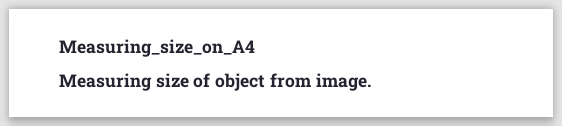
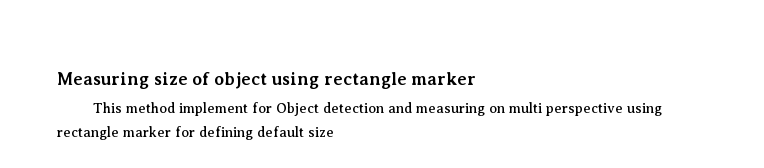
[59,39,255,57] Measuring_size_on_A4 // -> (57, 80) none
[269,73,371,91] from image. -> [270,72,477,89] [92,102,662,116] [57,126,334,140] using rectangle marker // This method implement for Object detection and measuring on multi perspective using rectangle marker for defining default size

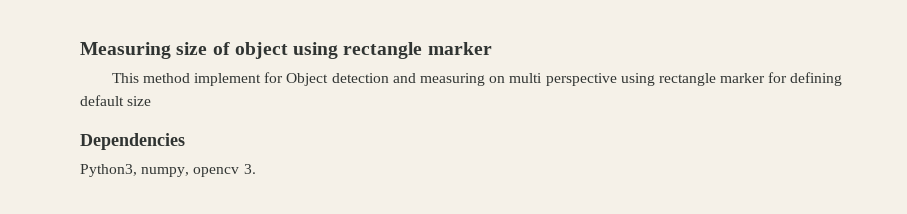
(334, 132) none -> [80,133,185,150] [80,164,256,177] // Dependencies // Python3, numpy, opencv 3.

